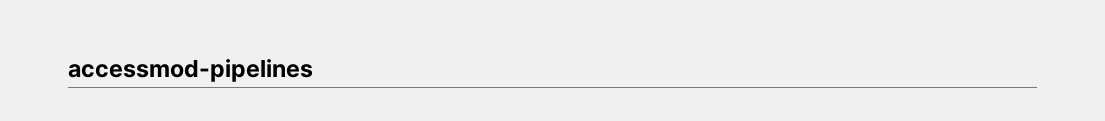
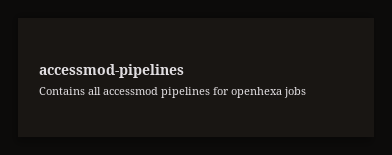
(313, 70) none -> [39,87,306,98] // Contains all accessmod pipelines for openhexa jobs

